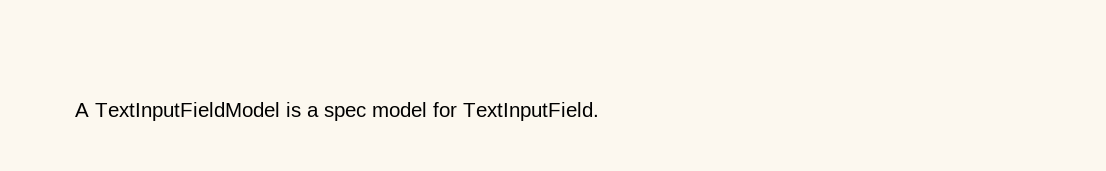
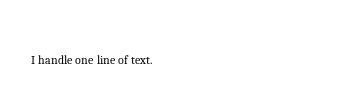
[75,102,599,121] A TextInputFieldModel is a spec model for TextInputField. -> [31,55,153,64] I handle one line of text.

